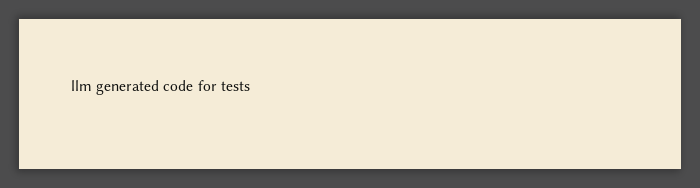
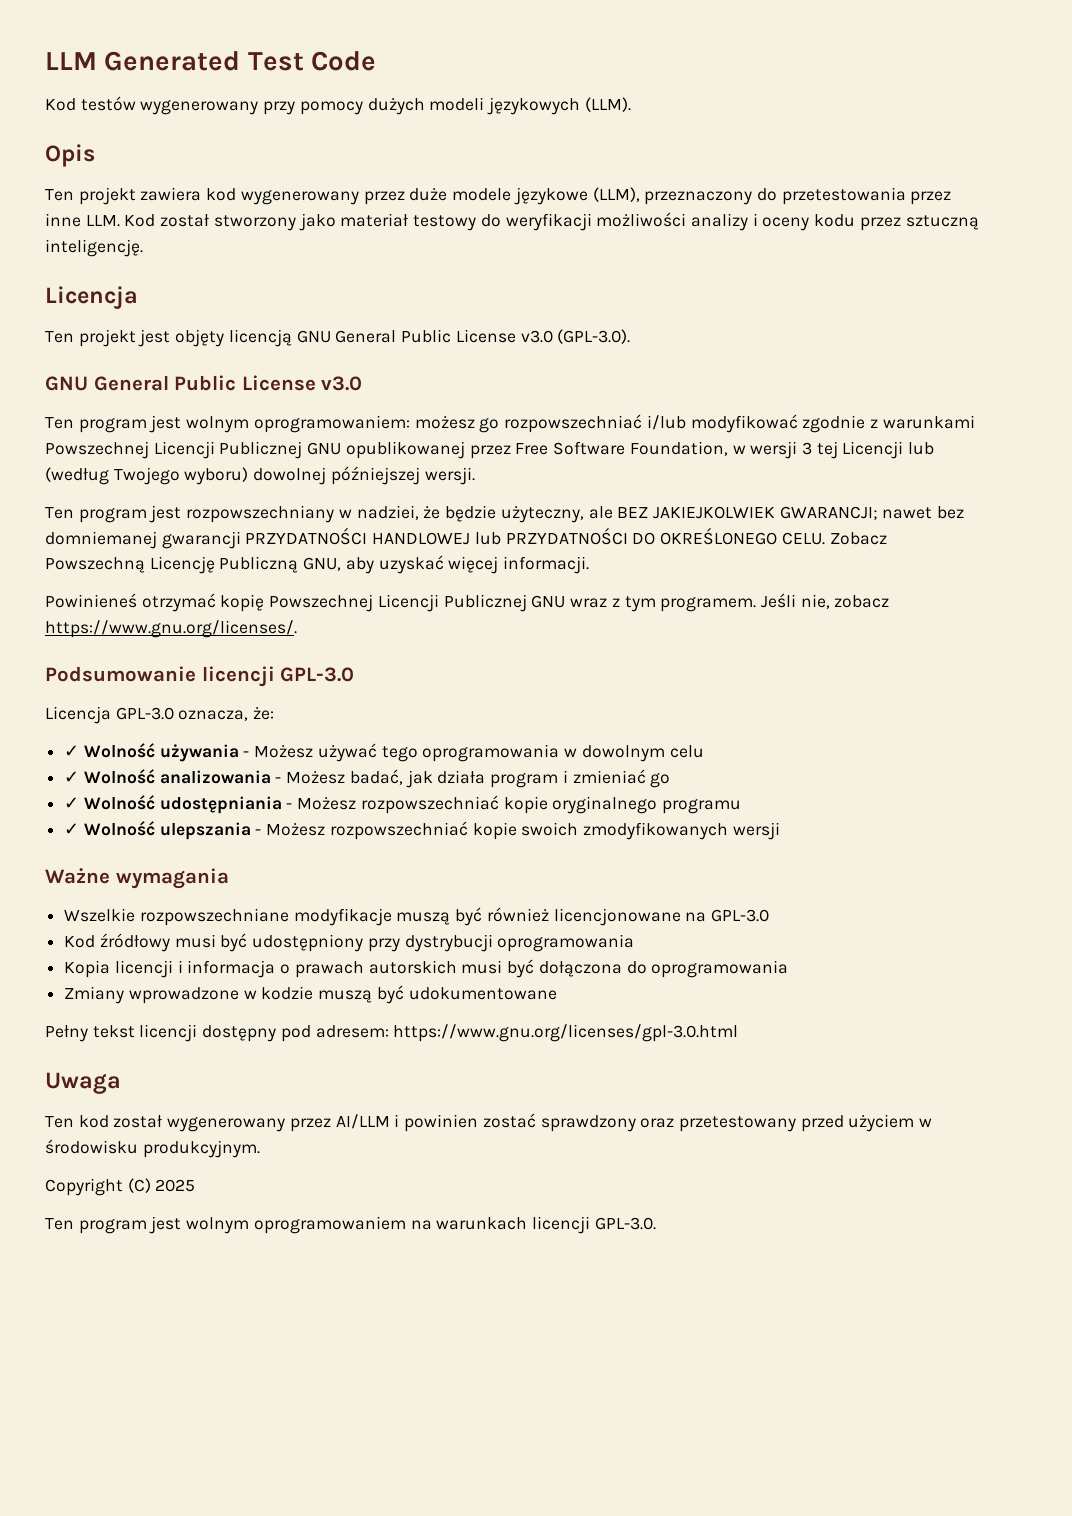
[71,80,250,95] llm generated code for tests -> [45,51,377,71] [45,96,631,115] [45,144,95,167] [45,187,952,205] [45,212,979,231] [45,239,143,257] [45,286,138,309] [45,329,631,347] [45,375,363,391] [45,414,975,433] [45,441,935,459] [45,466,475,485] [45,505,965,523] [45,527,887,549] [45,555,590,574] [45,593,890,612] [45,620,297,638] [45,666,355,687] [45,706,275,724] [64,743,704,762] [64,769,671,788] [64,795,742,814] [64,821,780,840] [45,868,229,889] [64,907,770,926] [64,933,635,952] [64,959,789,978] [64,985,557,1004] [45,1024,739,1042] [45,1072,121,1094] [45,1113,933,1132] [45,1139,260,1158] [45,1178,196,1196] [45,1216,656,1234] LLM Generated Test Code // Kod testów wygenerowany przy pomocy dużych modeli językowych (LLM). // Opis // Ten projekt zawiera kod wygenerowany przez duże modele językowe (LLM), przeznaczony do przetestowania przez inne LLM. Kod został stworzony jako materiał testowy do weryfikacji możliwości analizy i oceny kodu przez sztuczną inteligencję. // Licencja // Ten projekt jest objęty licencją GNU General Public License v3.0 (GPL-3.0). // GNU General Public License v3.0 // Ten program jest wolnym oprogramowaniem: możesz go rozpowszechniać i/lub modyfikować zgodnie z warunkami Powszechnej Licencji Publicznej GNU opublikowanej przez Free Software Foundation, w wersji 3 tej Licencji lub (według Twojego wyboru) dowolnej późniejszej wersji. // Ten program jest rozpowszechniany w nadziei, że będzie użyteczny, ale BEZ JAKIEJKOLWIEK GWARANCJI; nawet bez domniemanej gwarancji PRZYDATNOŚCI HANDLOWEJ lub PRZYDATNOŚCI DO OKREŚLONEGO CELU. Zobacz Powszechną Licencję Publiczną GNU, aby uzyskać więcej informacji. // Powinieneś otrzymać kopię Powszechnej Licencji Publicznej GNU wraz z tym programem. Jeśli nie, zobacz https://www.gnu.org/licenses/. // Podsumowanie licencji GPL-3.0 // Licencja GPL-3.0 oznacza, że: // ✓ Wolność używania - Możesz używać tego oprogramowania w dowolnym celu // ✓ Wolność analizowania - Możesz badać, jak działa program i zmieniać go // ✓ Wolność udostępniania - Możesz rozpowszechniać kopie oryginalnego programu // ✓ Wolność ulepszania - Możesz rozpowszechniać kopie swoich zmodyfikowanych wersji // Ważne wymagania // Wszelkie rozpowszechniane modyfikacje muszą być również licencjonowane na GPL-3.0 // Kod źródłowy musi być udostępniony przy dystrybucji oprogramowania // Kopia licencji i informacja o prawach autorskich musi być dołączona do oprogramowania // Zmiany wprowadzone w kodzie muszą być udokumentowane // Pełny tekst licencji dostępny pod adresem: https://www.gnu.org/licenses/gpl-3.0.html // Uwaga // Ten kod został wygenerowany przez AI/LLM i powinien zostać sprawdzony oraz przetestowany przed użyciem w środowisku produkcyjnym. // Copyright (C) 2025 // Ten program jest wolnym oprogramowaniem na warunkach licencji GPL-3.0.

